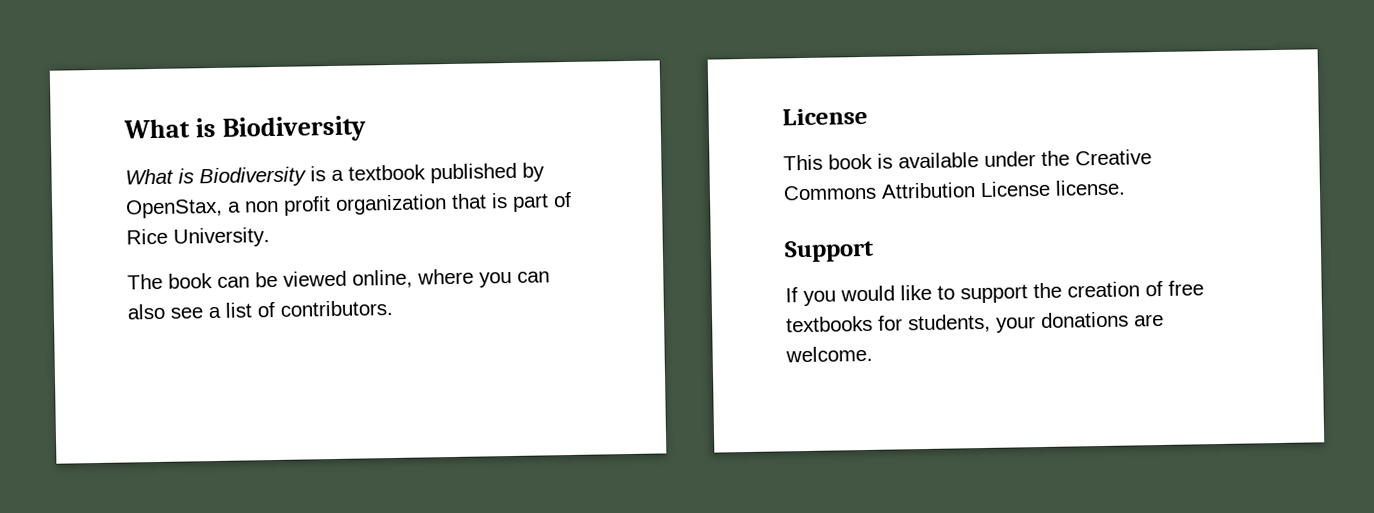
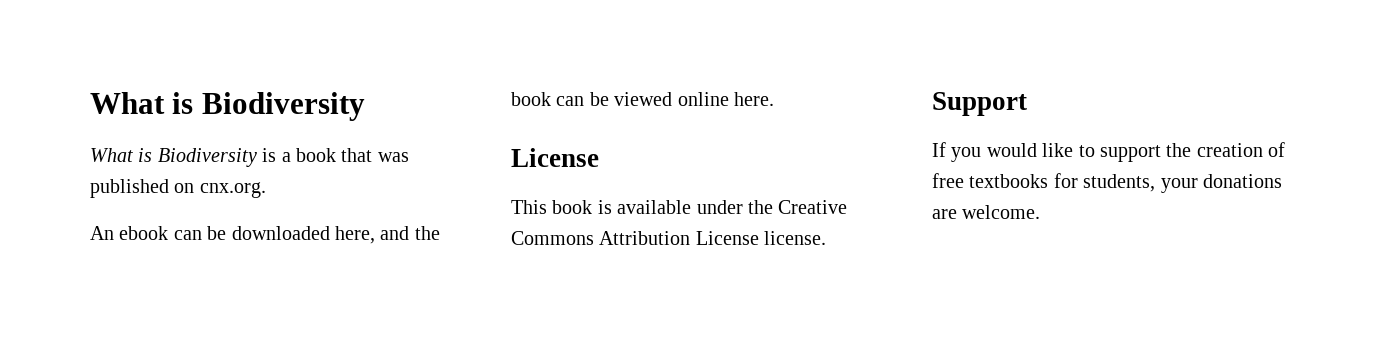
[348,162,545,184] [125,191,572,219] [126,227,270,248] [127,268,550,290] [127,299,393,320] textbook published by OpenStax, a non profit organization that is part of Rice University. // The book can be viewed online, where you can also see a list of contributors. -> [296,148,409,162] [90,179,266,198] [90,226,440,244] [511,92,774,106] book that was published on cnx.org. // An ebook can be downloaded here, and the book can be viewed online here.

